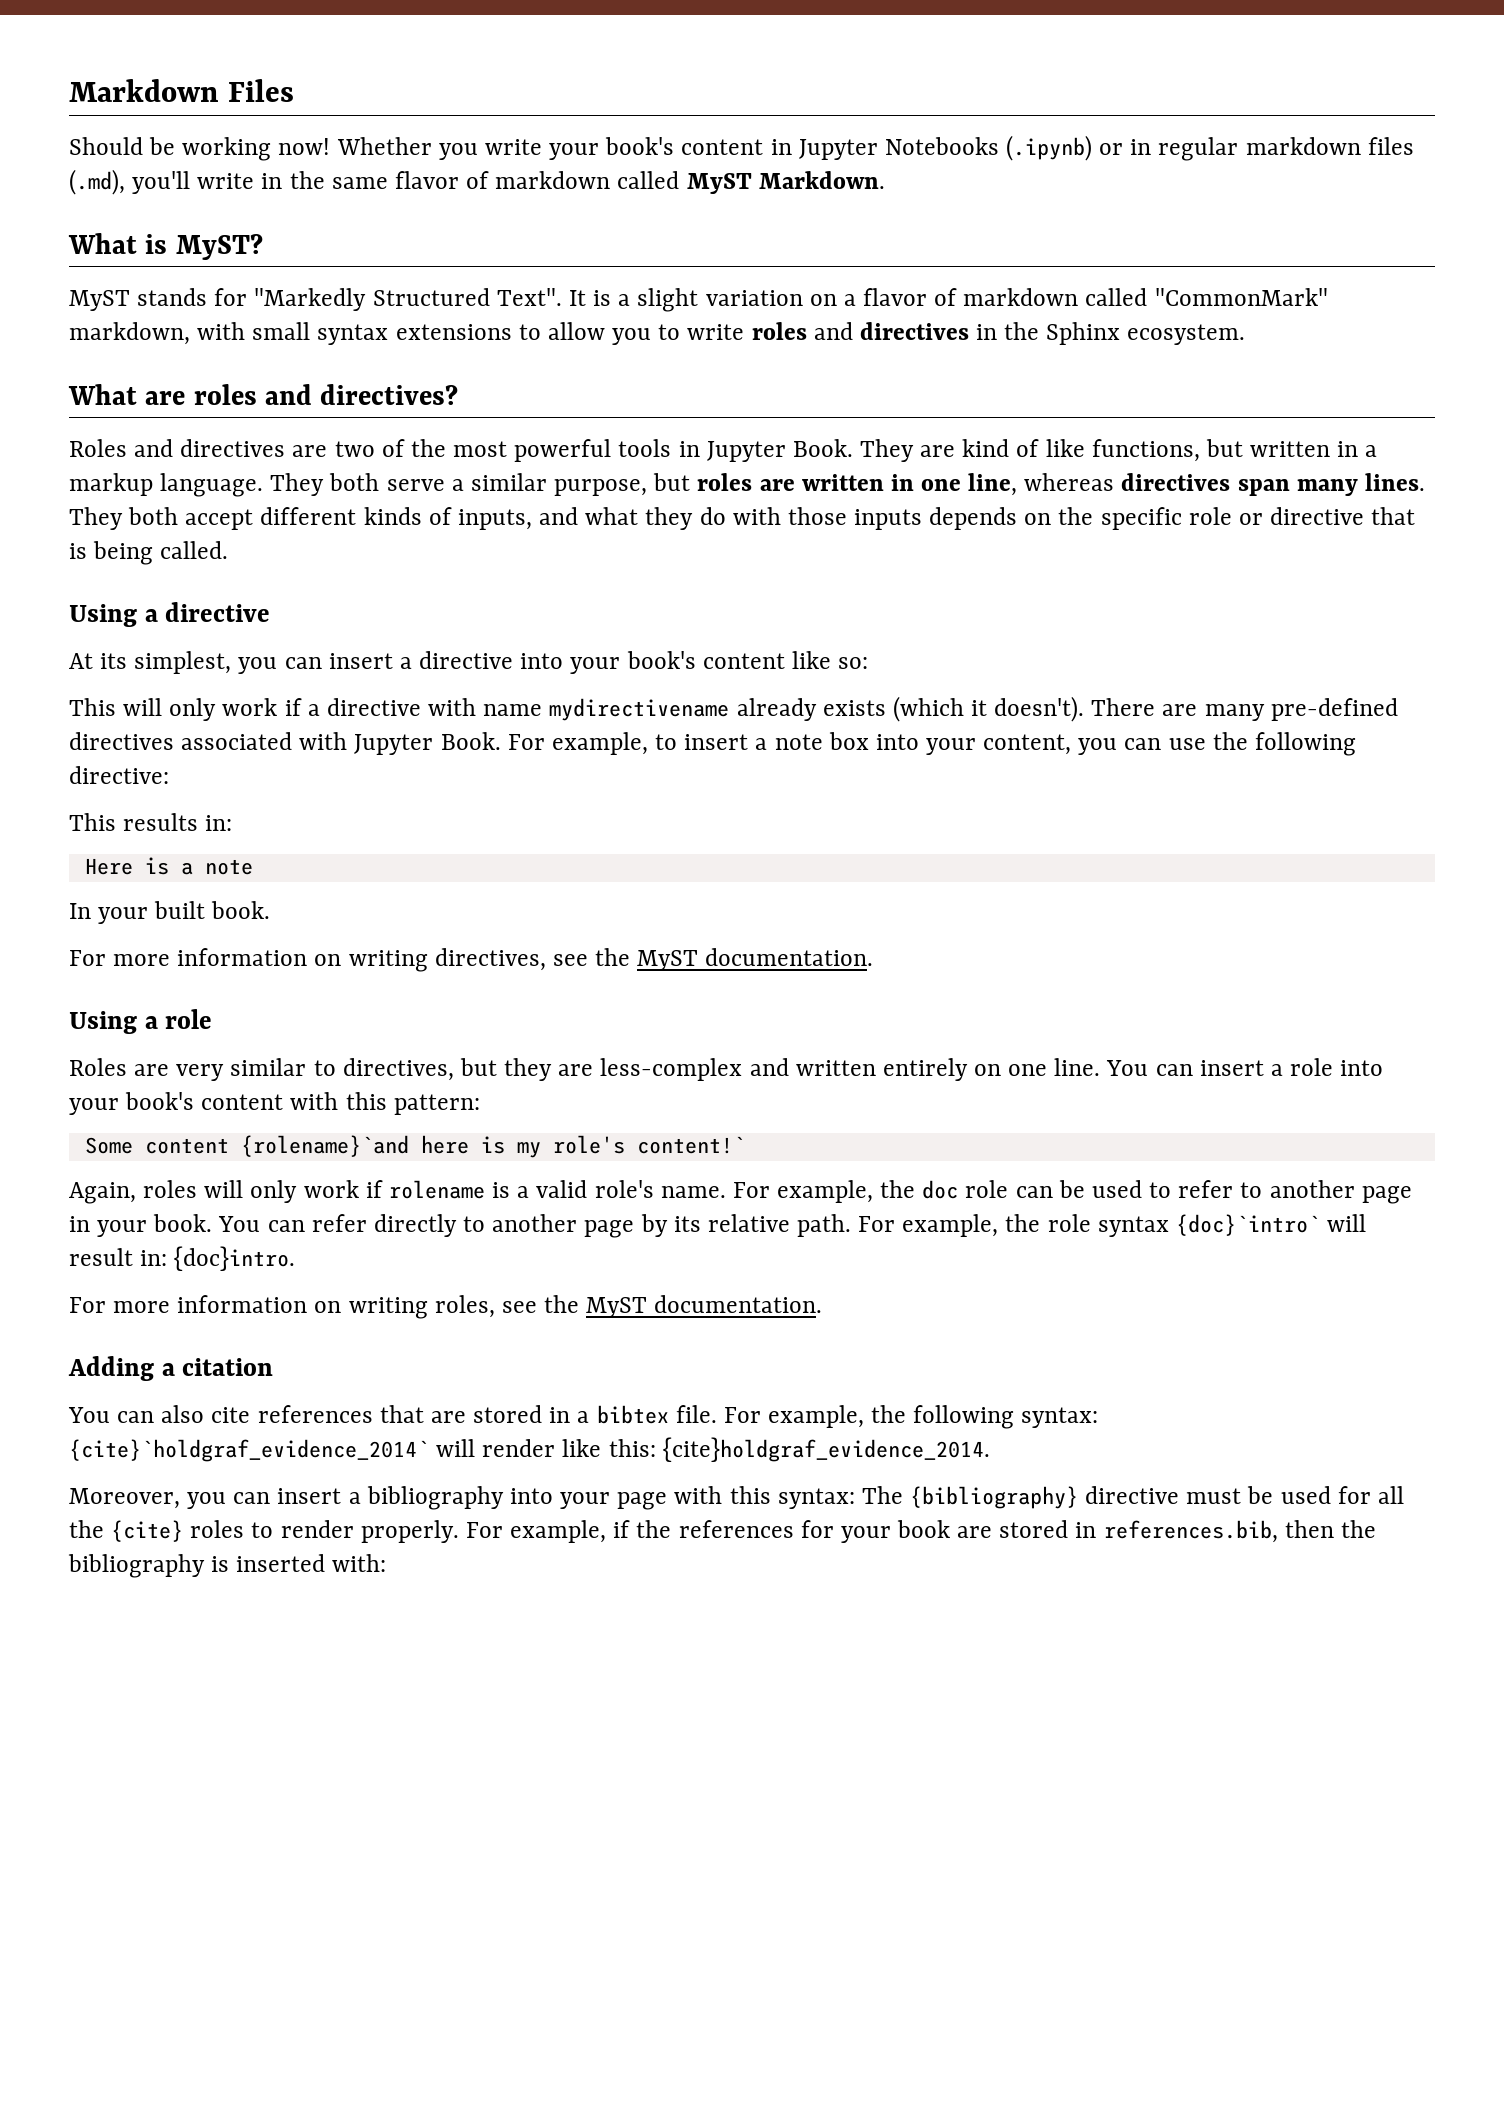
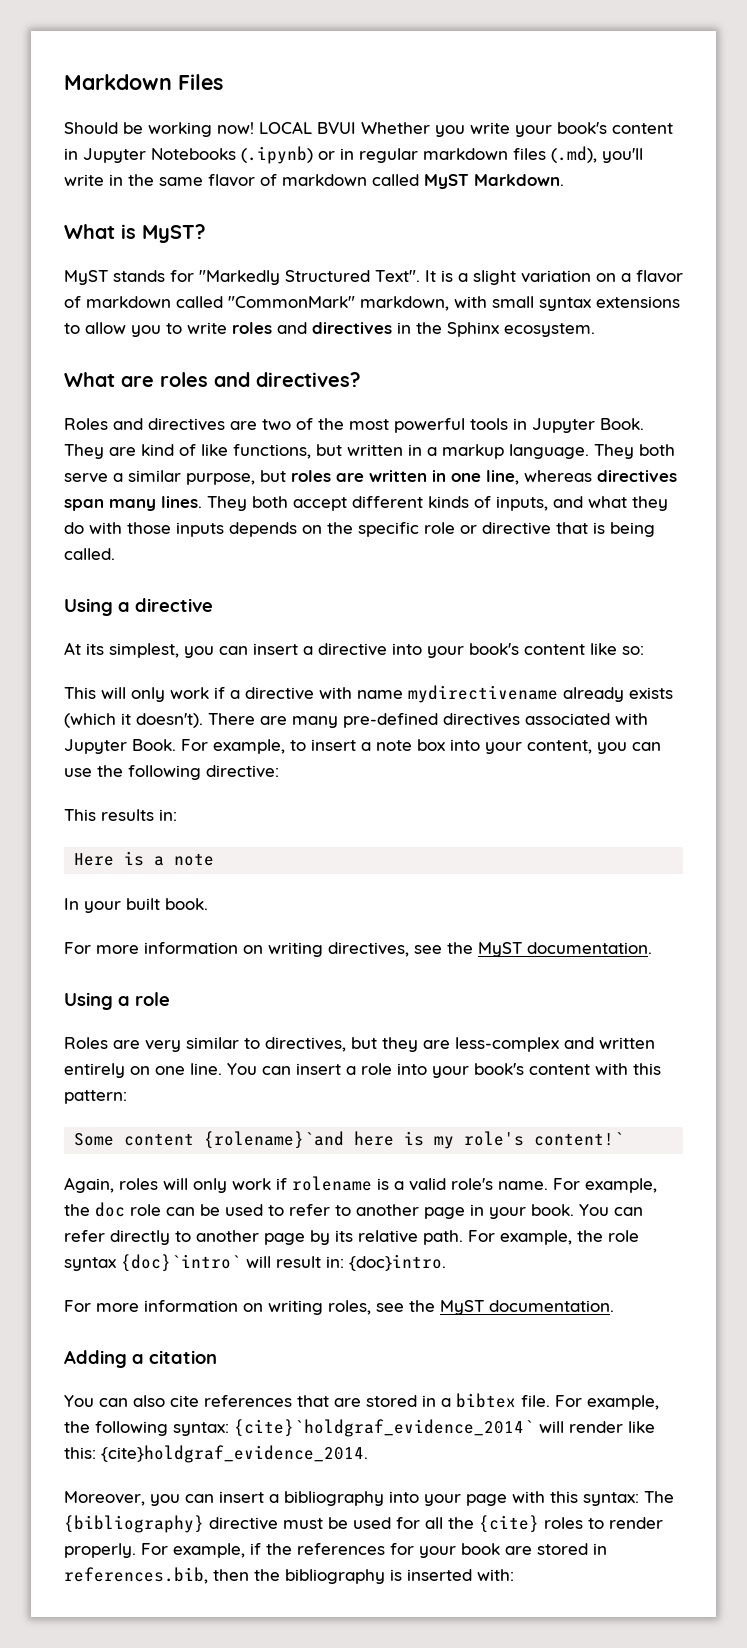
(331, 146) none -> [259,121,356,134] LOCAL BVUI

